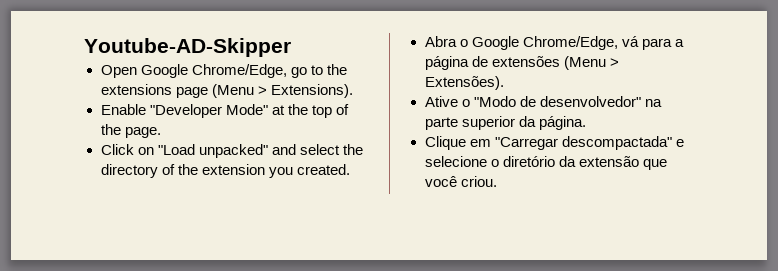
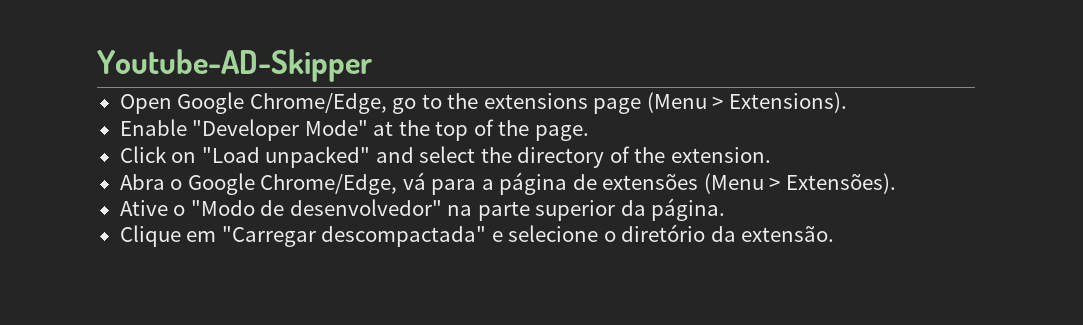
[201,164,350,178] extension you created. -> [670,147,771,163] extension.
[578,156,667,170] [424,176,497,187] extensão que você criou. -> [741,226,835,242] extensão.

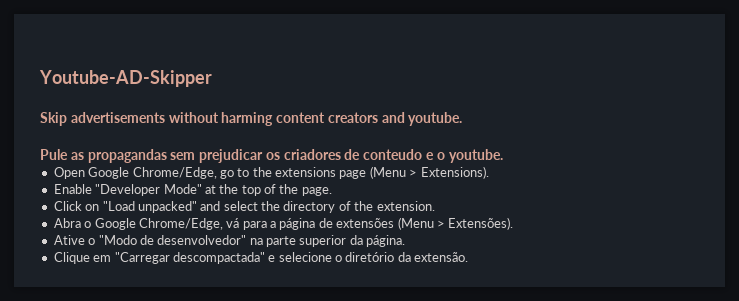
(372, 65) none -> [40,112,463,126] [40,149,503,163] // Skip advertisements without harming content creators and youtube. // Pule as propagandas sem prejudicar os criadores de conteudo e o youtube.

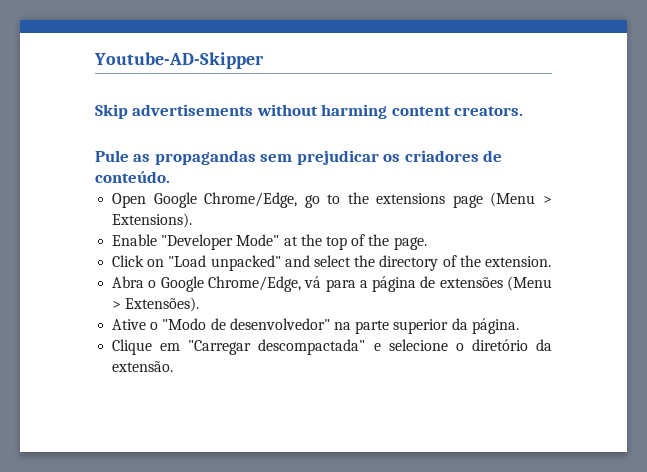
[327,112,463,126] creators and youtube. -> [454,106,524,116] creators.
[363,149,503,163] conteudo e o youtube. -> [95,171,170,183] conteúdo.

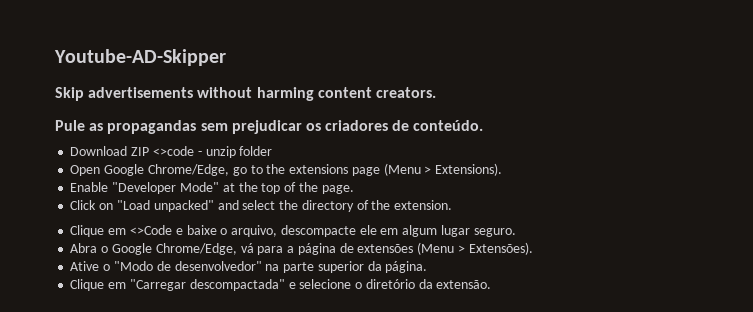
(170, 177) none -> [70,146,273,158] // Download ZIP <>code - unzip folder
(551, 261) none -> [70,225,516,237] // Clique em <>Code e baixe o arquivo, descompacte ele em algum lugar seguro.

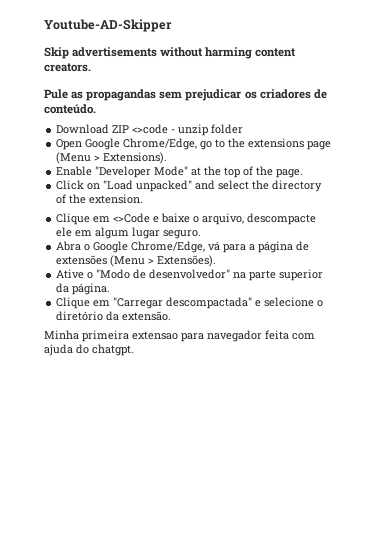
(492, 284) none -> [44,330,315,342] [44,344,134,356] // Minha primeira extensao para navegador feita com ajuda do chatgpt.

